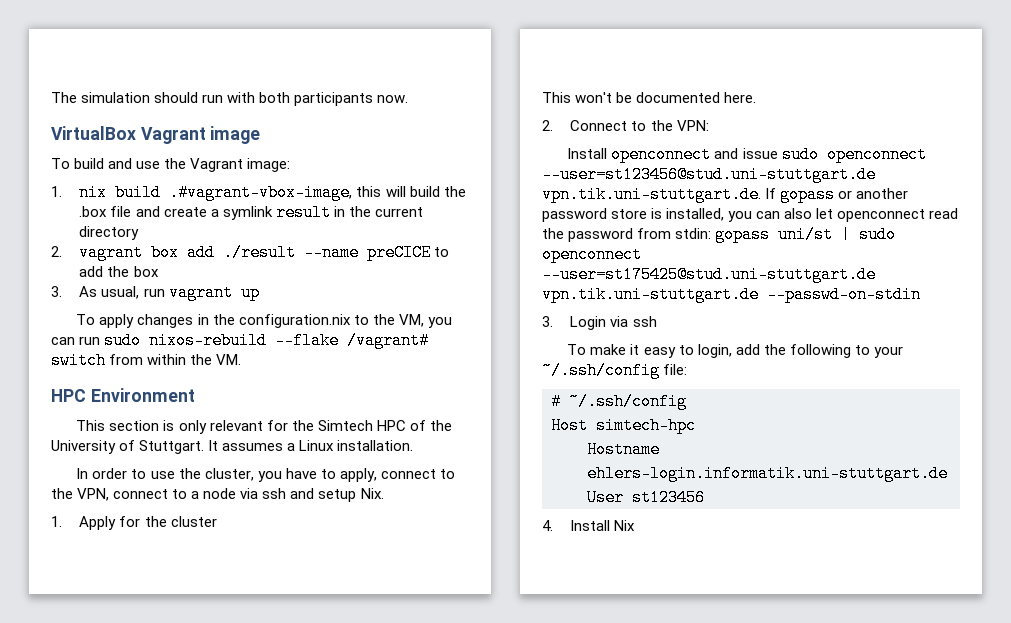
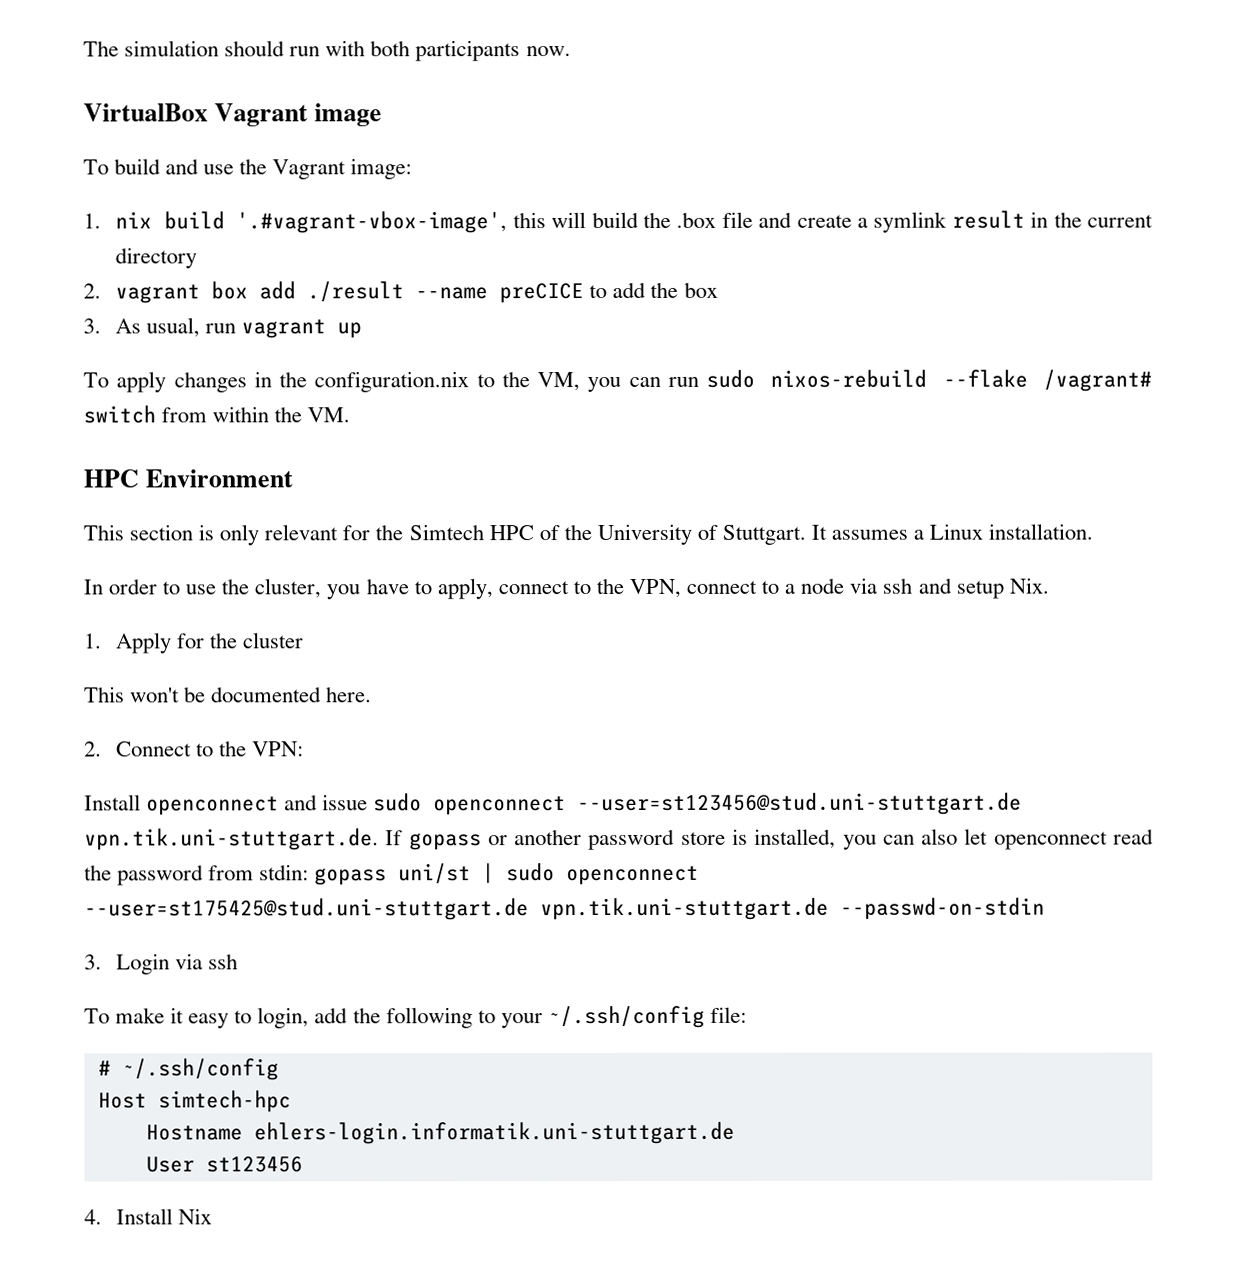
[169,184,353,201] .#vagrant-vbox-image, -> [236,211,508,234] '.#vagrant-vbox-image',

